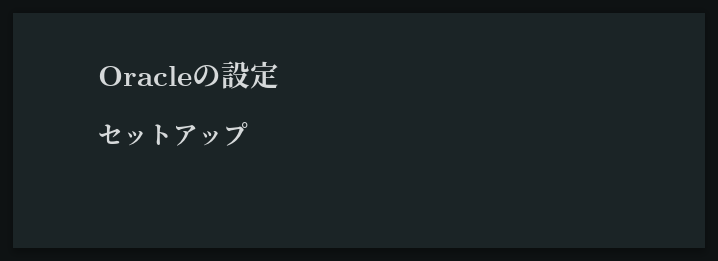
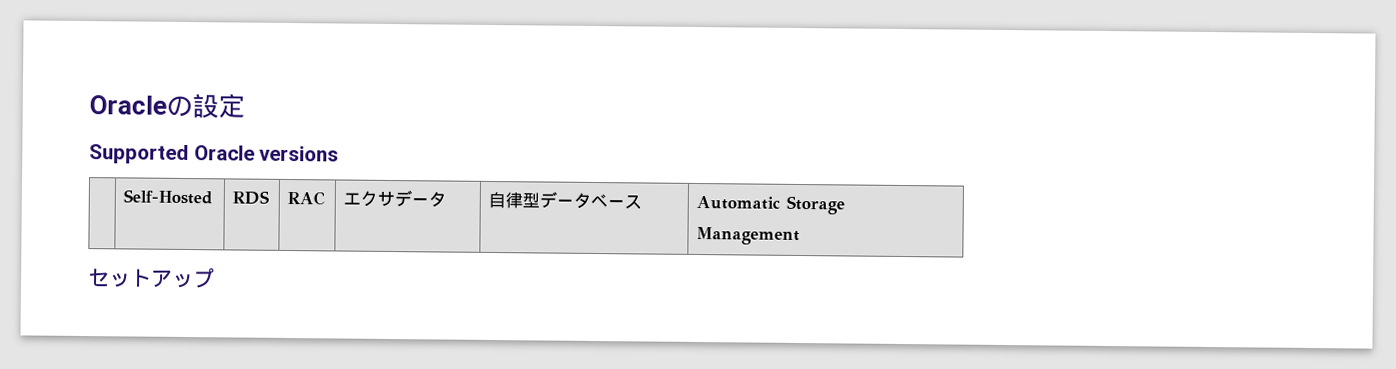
(279, 75) none -> [89,144,340,165] [123,189,214,205] [232,190,270,205] [287,190,326,206] [343,190,447,208] [488,191,643,210] [696,195,846,215] [696,226,801,246] // Supported Oracle versions // | Self-Hosted | RDS | RAC | エクサデータ | 自律型データベース | Automatic Storage Management

